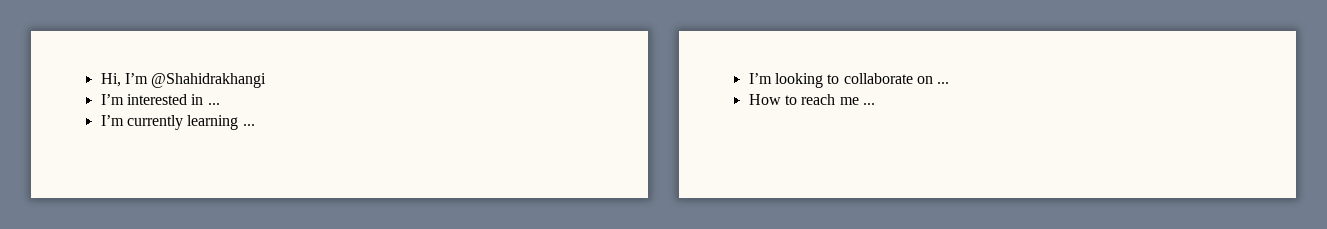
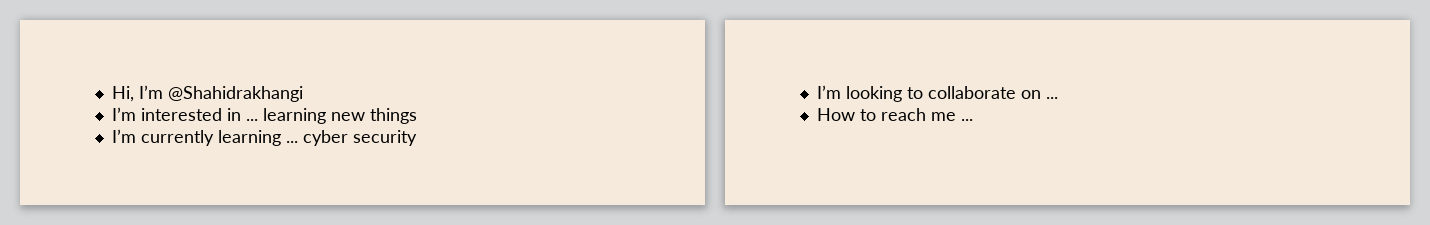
(220, 104) none -> [262,108,417,124] learning new things
(255, 125) none -> [302,130,417,146] cyber security

